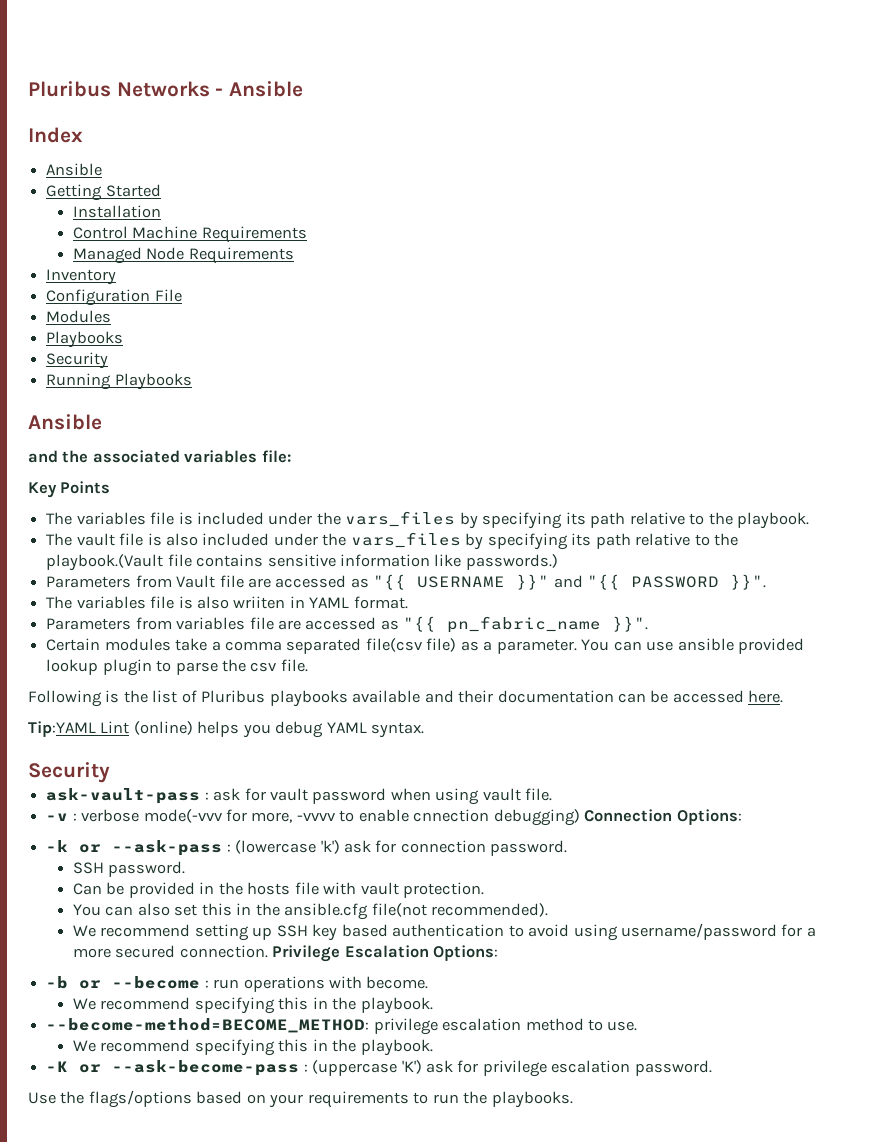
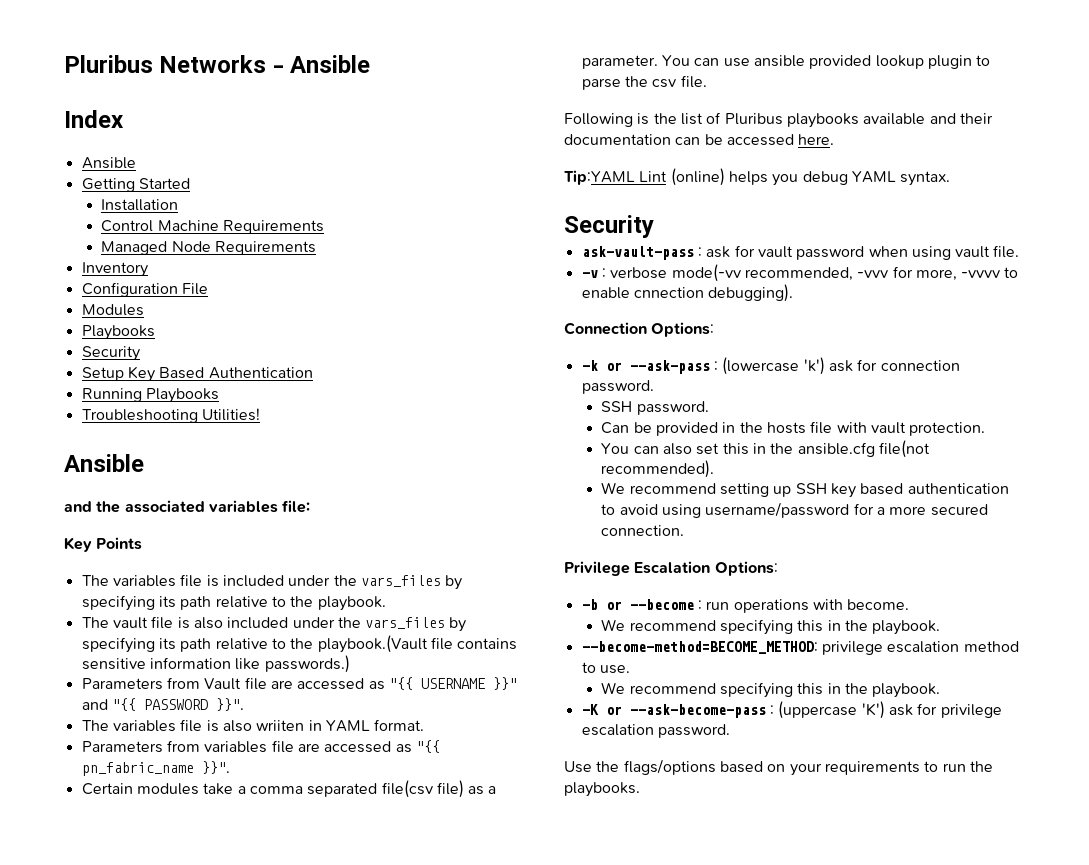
(109, 360) none -> [81,366,313,382] // Setup Key Based Authentication
(192, 381) none -> [81,408,260,423] // Troubleshooting Utilities!
[143,809,222,823] mode(-vvv -> [671,264,889,282] mode(-vv recommended, -vvv
[493,809,580,826] debugging) -> [708,284,794,302] debugging). //
(268, 951) none -> (685, 530) //

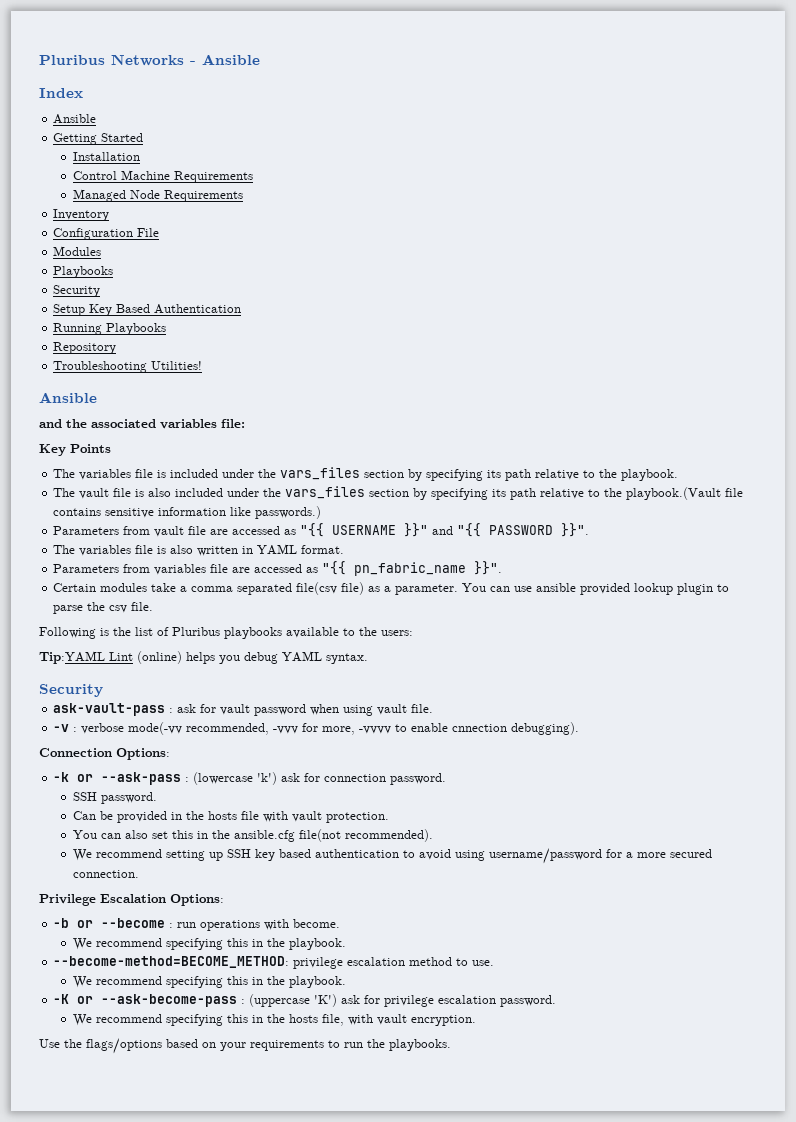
(219, 395) none -> [53,342,117,354] // Repository
(441, 581) none -> [364,470,405,478] section
(446, 623) none -> [369,489,410,497] section
[204,678,242,690] Vault -> [154,526,185,537] vault
[256,720,305,731] wriiten -> [197,546,239,556] written
[929,113,993,124] [564,134,835,146] and their documentation can be accessed here. -> [343,627,413,636] to the users:
(730, 731) none -> [72,1014,476,1026] // We recommend specifying this in the hosts file, with vault encryption.

